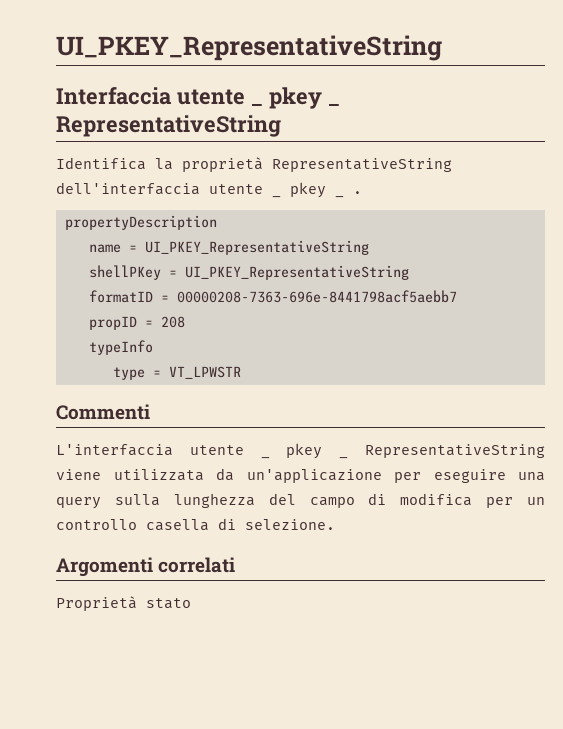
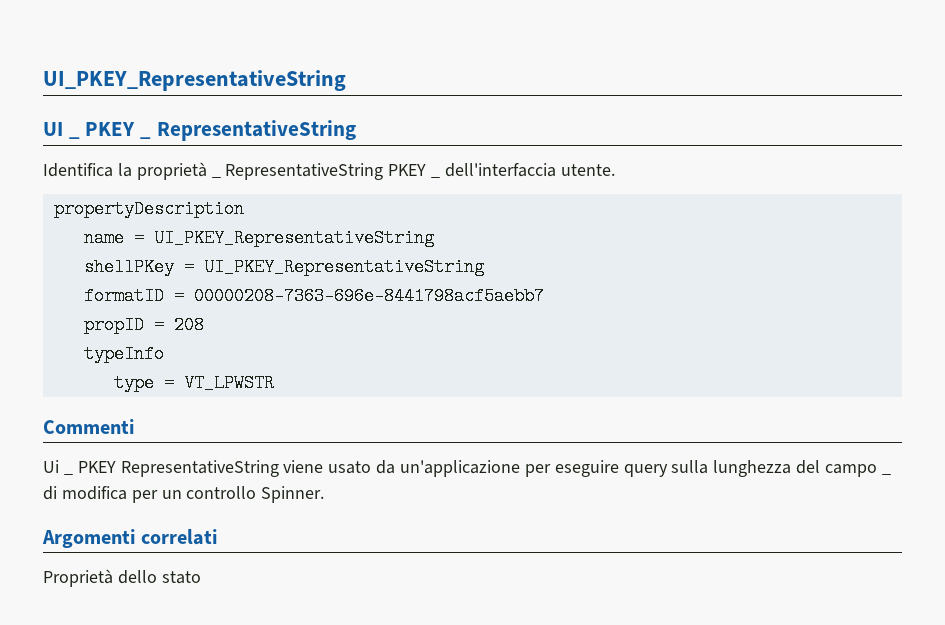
[56,35,442,61] [56,87,322,109] UI_PKEY_RepresentativeString // Interfaccia utente _ pkey -> [43,70,346,91] [43,122,63,136] [68,136,80,139] [85,122,136,136] UI_PKEY_RepresentativeString // UI _ PKEY
[272,158,452,172] [56,182,263,195] [272,182,344,198] [353,191,362,194] RepresentativeString dell'interfaccia utente _ pkey _ . -> [211,163,427,180] [431,163,615,178] _ RepresentativeString PKEY _ dell'interfaccia utente.
[56,444,244,456] [260,443,349,459] L'interfaccia utente _ pkey _ -> [43,460,59,473] [63,473,73,475] [77,461,116,473] Ui _ PKEY
[113,469,204,481] utilizzata -> [328,461,372,474] usato
[518,472,545,481] una -> (619, 468) none
(355, 502) none -> [881,473,891,475] _
[146,518,335,531] casella di selezione. -> [261,486,325,503] Spinner.
(137, 603) none -> [117,570,157,584] dello

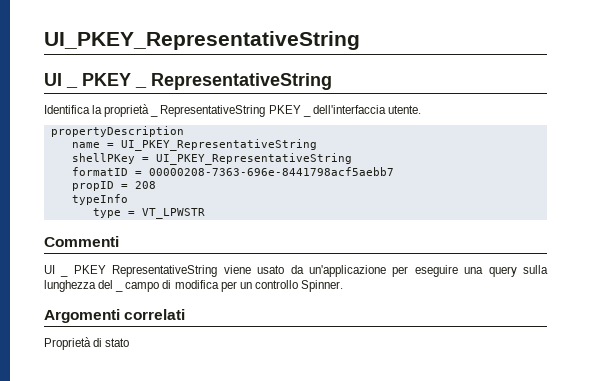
[43,460,59,473] Ui -> [44,265,55,274] UI
(619, 468) none -> [464,267,484,274] una
[825,464,891,477] campo _ -> [115,282,160,292] _ campo
[117,570,157,584] dello -> [93,338,103,347] di

